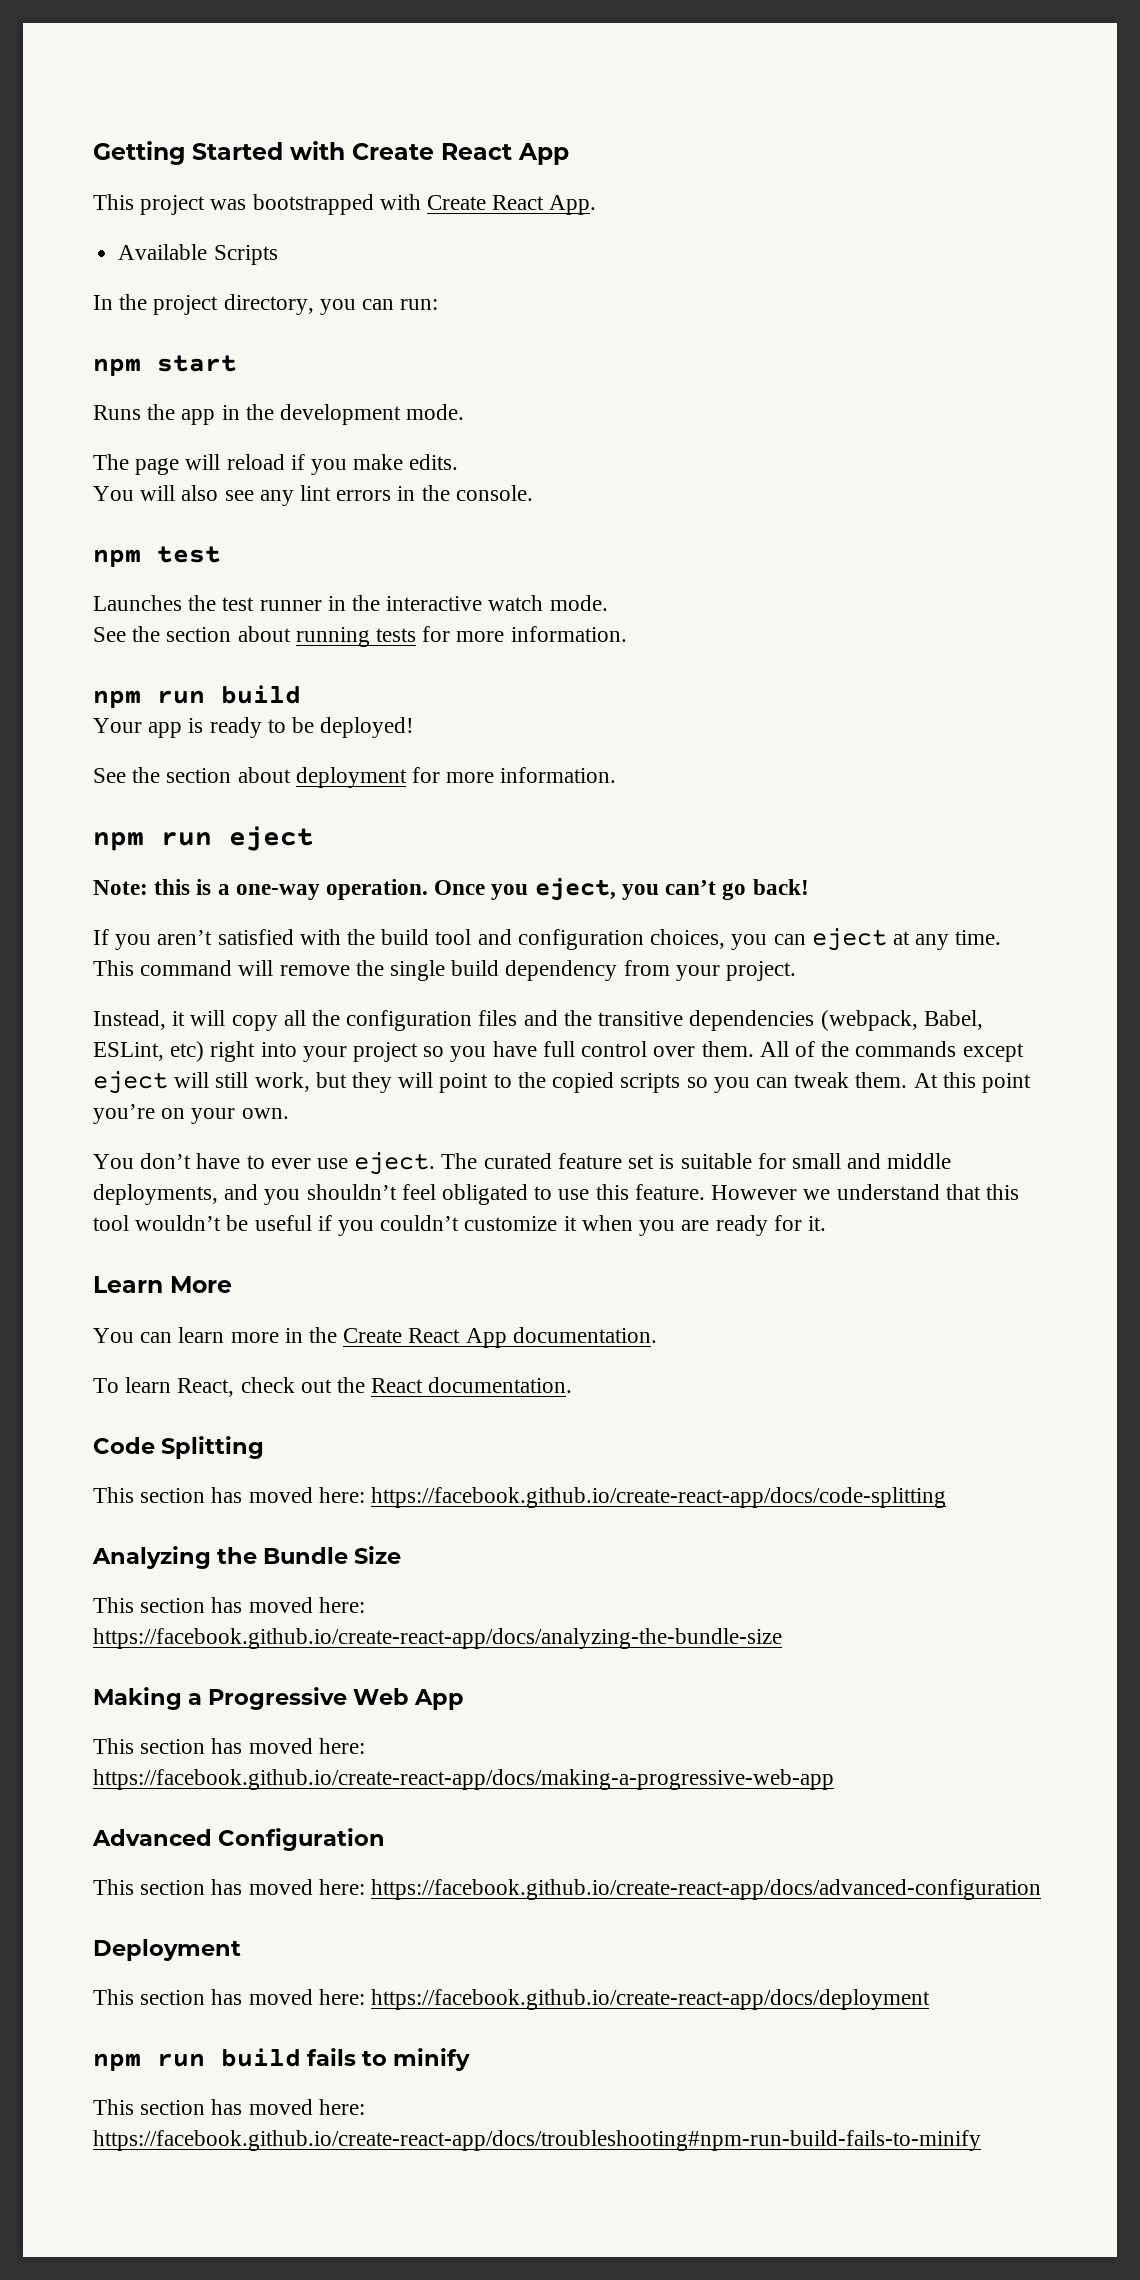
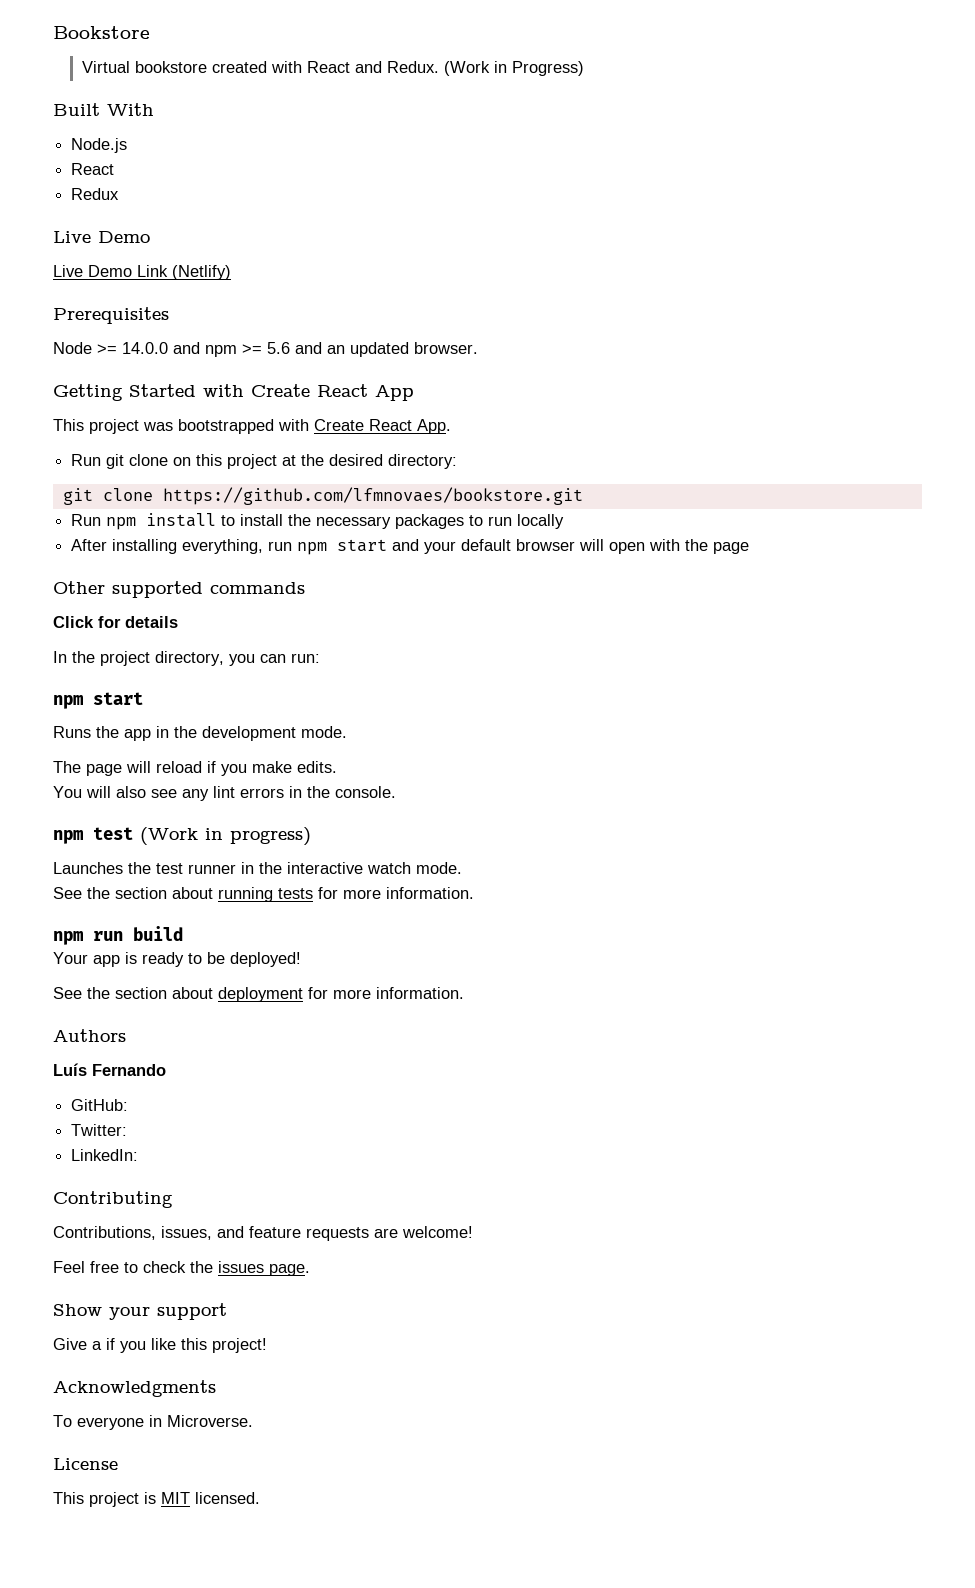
(93, 153) none -> [53,26,150,39] [81,61,584,76] [53,103,154,116] [71,138,128,153] [71,163,115,175] [71,188,120,200] [53,231,150,243] [53,265,231,280] [53,307,169,324] [53,342,478,357] Bookstore // Virtual bookstore created with React and Redux. (Work in Progress) // Built With // Node.js // React // Redux // Live Demo // Live Demo Link (Netlify) // Prerequisites // Node >= 14.0.0 and npm >= 5.6 and an updated browser. //
[118,244,278,265] Available Scripts -> [71,454,458,469] [62,487,583,505] [71,513,565,530] [71,539,750,555] [53,581,305,598] [53,616,178,628] Run git clone on this project at the desired directory: // git clone https://github.com/lfmnovaes/bookstore.git // Run npm install to install the necessary packages to run locally // After installing everything, run npm start and your default browser will open with the page // Other supported commands // Click for details
(221, 554) none -> [140,827,311,846] (Work in progress)
[93,826,314,851] [93,878,809,901] [93,928,1002,951] [93,960,797,981] [93,1010,983,1031] [93,1041,1024,1062] [93,1071,1031,1094] [93,1104,289,1124] [93,1152,952,1175] [93,1184,1019,1205] [93,1215,826,1236] [93,1276,232,1293] [93,1327,657,1348] [93,1377,573,1397] [93,1436,265,1459] [93,1487,947,1508] [92,1546,402,1569] [93,1597,365,1613] [93,1628,782,1649] [93,1687,465,1710] [93,1738,365,1754] [93,1769,834,1790] [92,1828,386,1851] [93,1879,1042,1900] [93,1939,241,1961] [93,1989,931,2010] [93,2048,471,2072] [93,2099,365,2115] [93,2130,981,2151] npm run eject // Note: this is a one-way operation. Once you eject, you can’t go back! // If you aren’t satisfied with the build tool and configuration choices, you can eject at any time. This command will remove the single build dependency from your project. // Instead, it will copy all the configuration files and the transitive dependencies (webpack, Babel, ESLint, etc) right into your project so you have full control over them. All of the commands except eject will still work, but they will point to the copied scripts so you can tweak them. At this point you’re on your own. // You don’t have to ever use eject. The curated feature set is suitable for small and middle deployments, and you shouldn’t feel obligated to use this feature. However we understand that this tool wouldn’t be useful if you couldn’t customize it when you are ready for it. // Learn More // You can learn more in the Create React App documentation. // To learn React, check out the React documentation. // Code Splitting // This section has moved here: https://facebook.github.io/create-react-app/docs/code-splitting // Analyzing the Bundle Size // This section has moved here: https://facebook.github.io/create-react-app/docs/analyzing-the-bundle-size // Making a Progressive Web App // This section has moved here: https://facebook.github.io/create-react-app/docs/making-a-progressive-web-app // Advanced Configuration // This section has moved here: https://facebook.github.io/create-react-app/docs/advanced-configuration // Deployment // This section has moved here: https://facebook.github.io/create-react-app/docs/deployment // npm run build fails to minify // This section has moved here: https://facebook.github.io/create-react-app/docs/troubleshooting#npm-run-build-fails-to-minify -> [53,1029,126,1042] [53,1063,166,1076] [71,1099,129,1111] [71,1124,128,1136] [71,1149,139,1161] [53,1191,173,1208] [53,1226,473,1241] [53,1261,310,1276] [53,1303,227,1320] [53,1338,267,1353] [53,1380,216,1397] [53,1415,253,1430] [53,1458,118,1470] [53,1492,260,1507] Authors // Luís Fernando // GitHub: // Twitter: // LinkedIn: // Contributing // Contributions, issues, and feature requests are welcome! // Feel free to check the issues page. // Show your support // Give a if you like this project! // Acknowledgments // To everyone in Microverse. // License // This project is MIT licensed.

